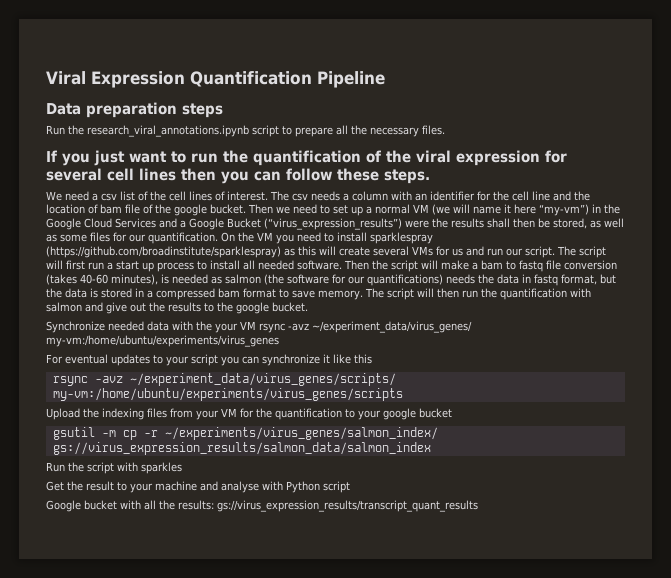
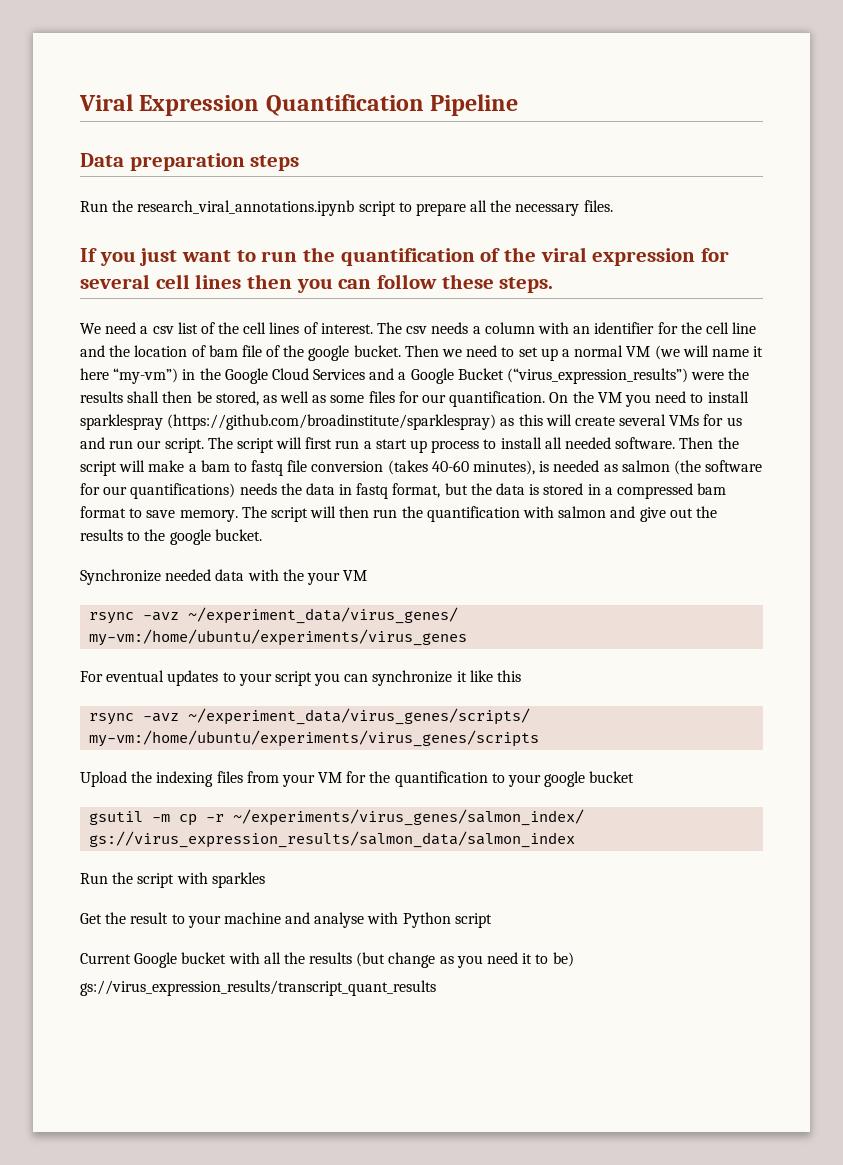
(256, 325) none -> (368, 575) //
(350, 487) none -> [80,953,131,964] Current
[178,500,214,510] results: -> [309,952,574,968] results (but change as you need it to be) //

